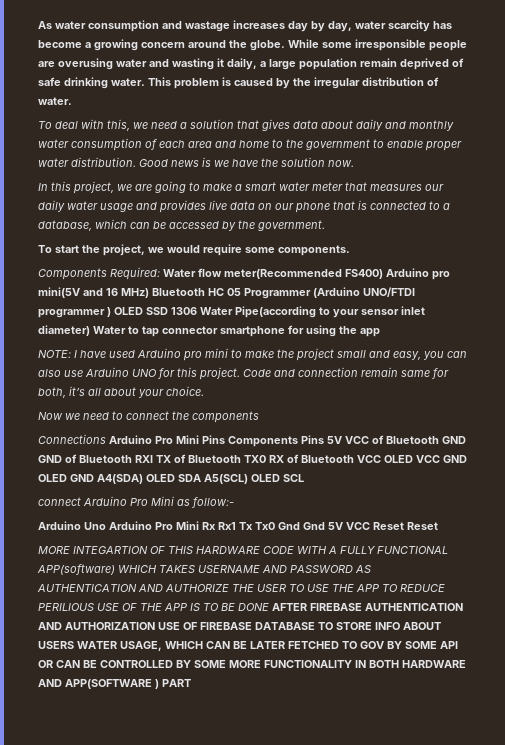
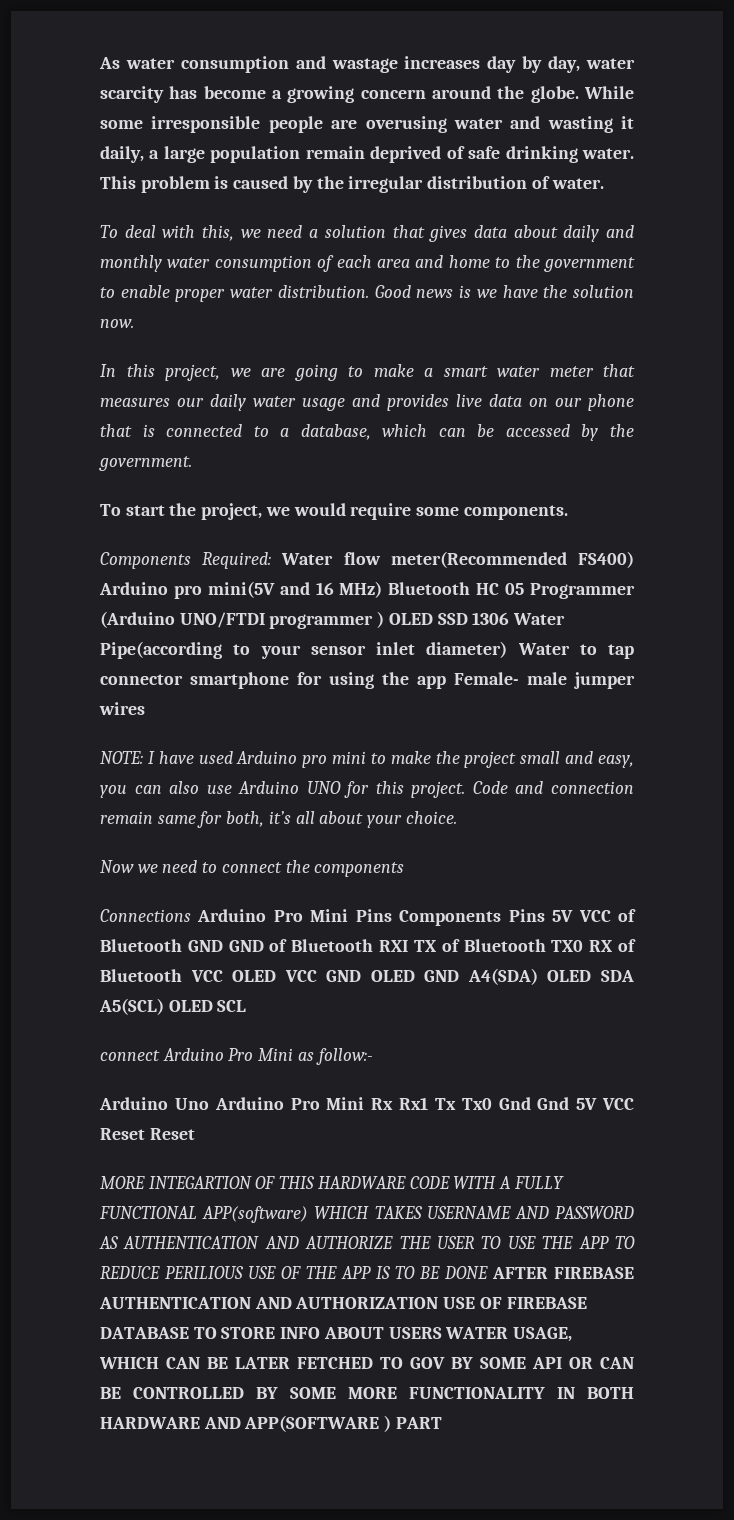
(380, 332) none -> [454,672,635,689] [99,702,145,715] Female- male jumper wires

